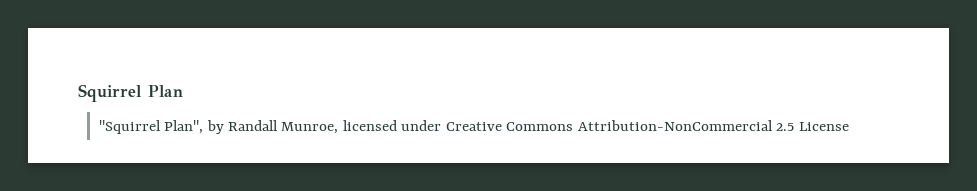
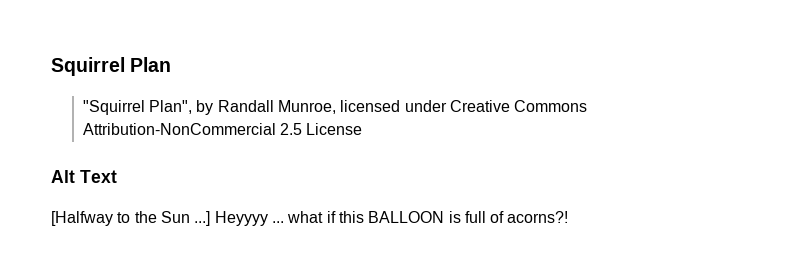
(849, 126) none -> [51,170,117,183] [51,211,569,226] // Alt Text // [Halfway to the Sun ...] Heyyyy ... what if this BALLOON is full of acorns?!

